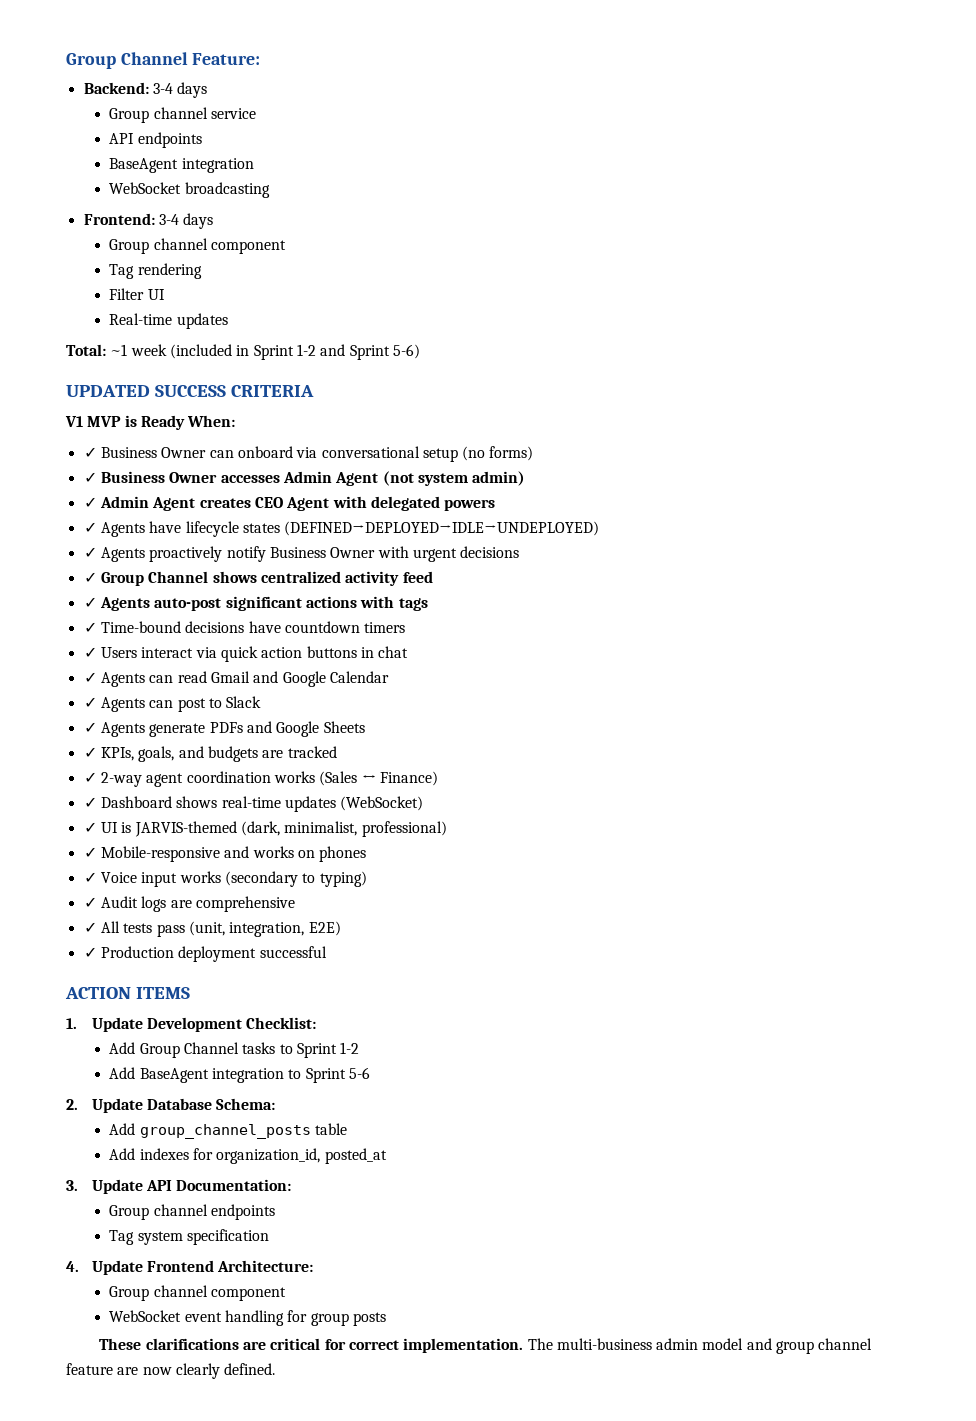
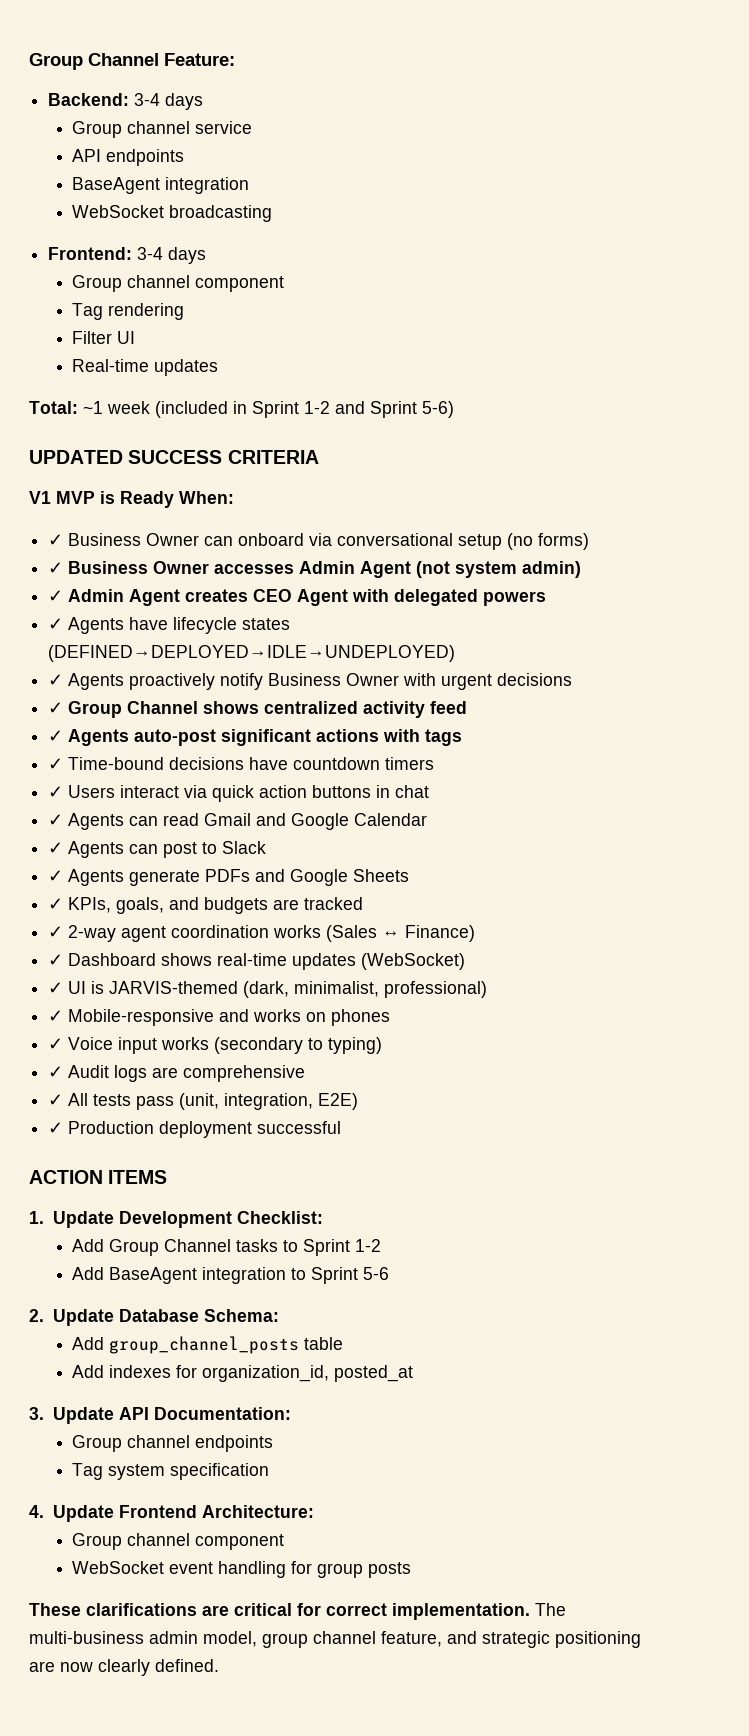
[702,1338,873,1354] [66,1363,113,1375] model and group channel feature -> [203,1631,641,1648] model, group channel feature, and strategic positioning

